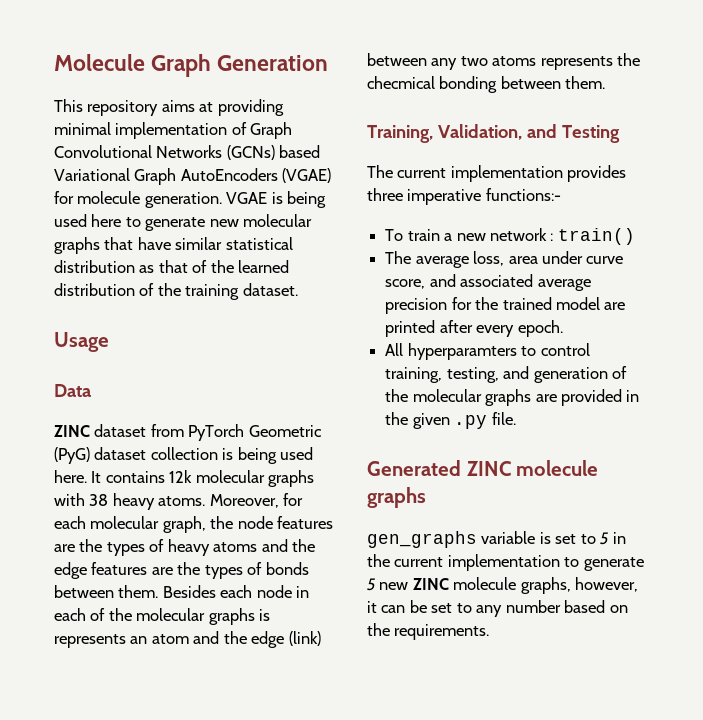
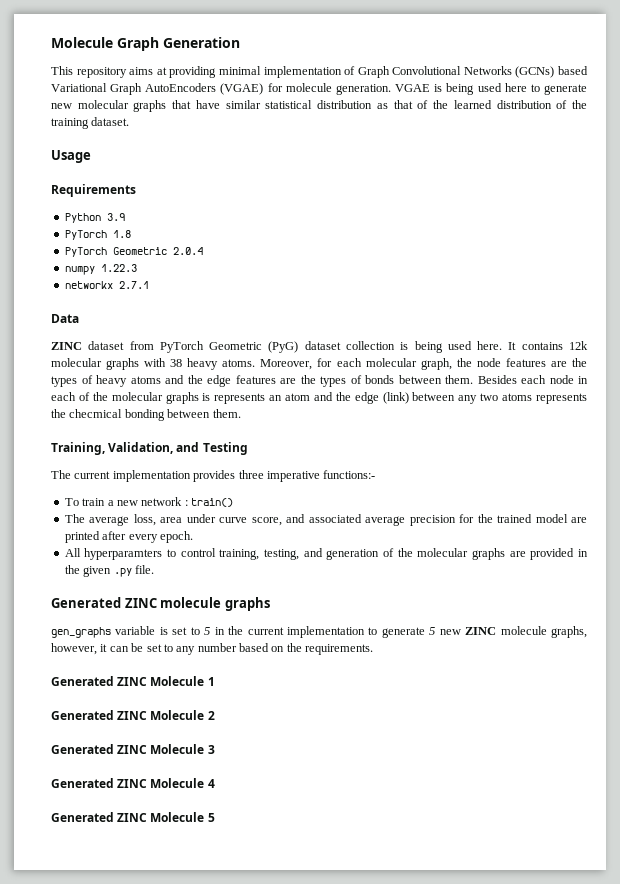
(109, 342) none -> [51,184,136,197] [64,213,125,223] [64,230,131,240] [64,247,203,257] [64,264,137,275] [64,281,149,289] // Requirements // Python 3.9 // PyTorch 1.8 // PyTorch Geometric 2.0.4 // numpy 1.22.3 // networkx 2.7.1
(490, 632) none -> [51,676,215,686] [51,710,215,720] [51,744,215,754] [51,778,215,788] [51,812,215,822] // Generated ZINC Molecule 1 // Generated ZINC Molecule 2 // Generated ZINC Molecule 3 // Generated ZINC Molecule 4 // Generated ZINC Molecule 5

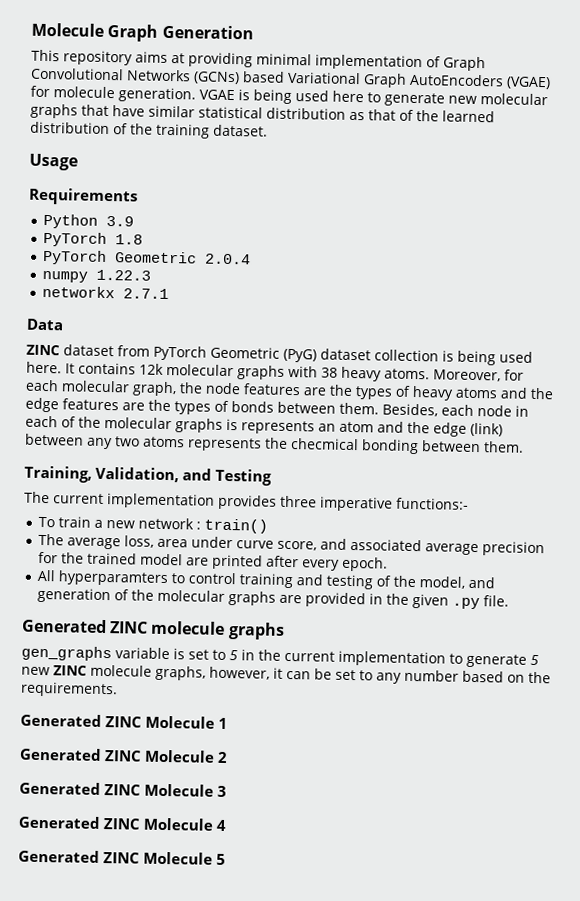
[477,375,517,384] Besides -> [382,403,438,417] Besides,
[219,549,300,560] training, testing, -> [239,573,466,590] training and testing of the model,

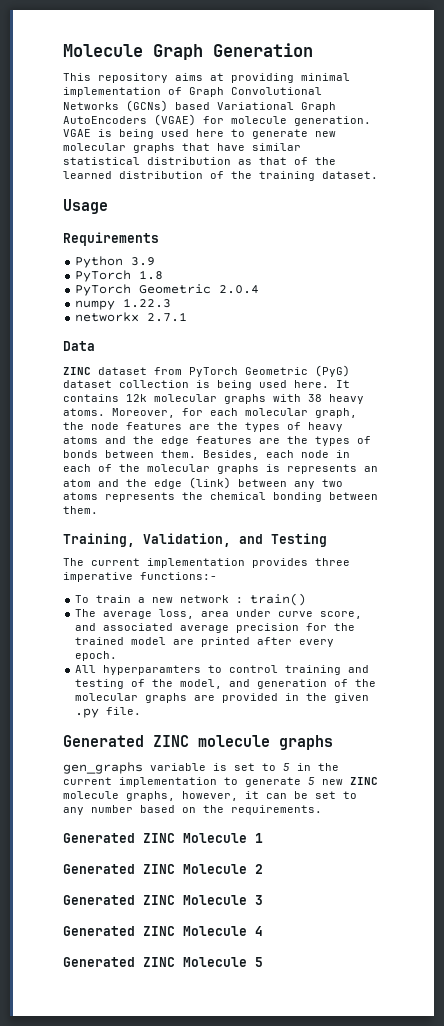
[291,438,359,451] checmical -> [210,492,266,500] chemical

